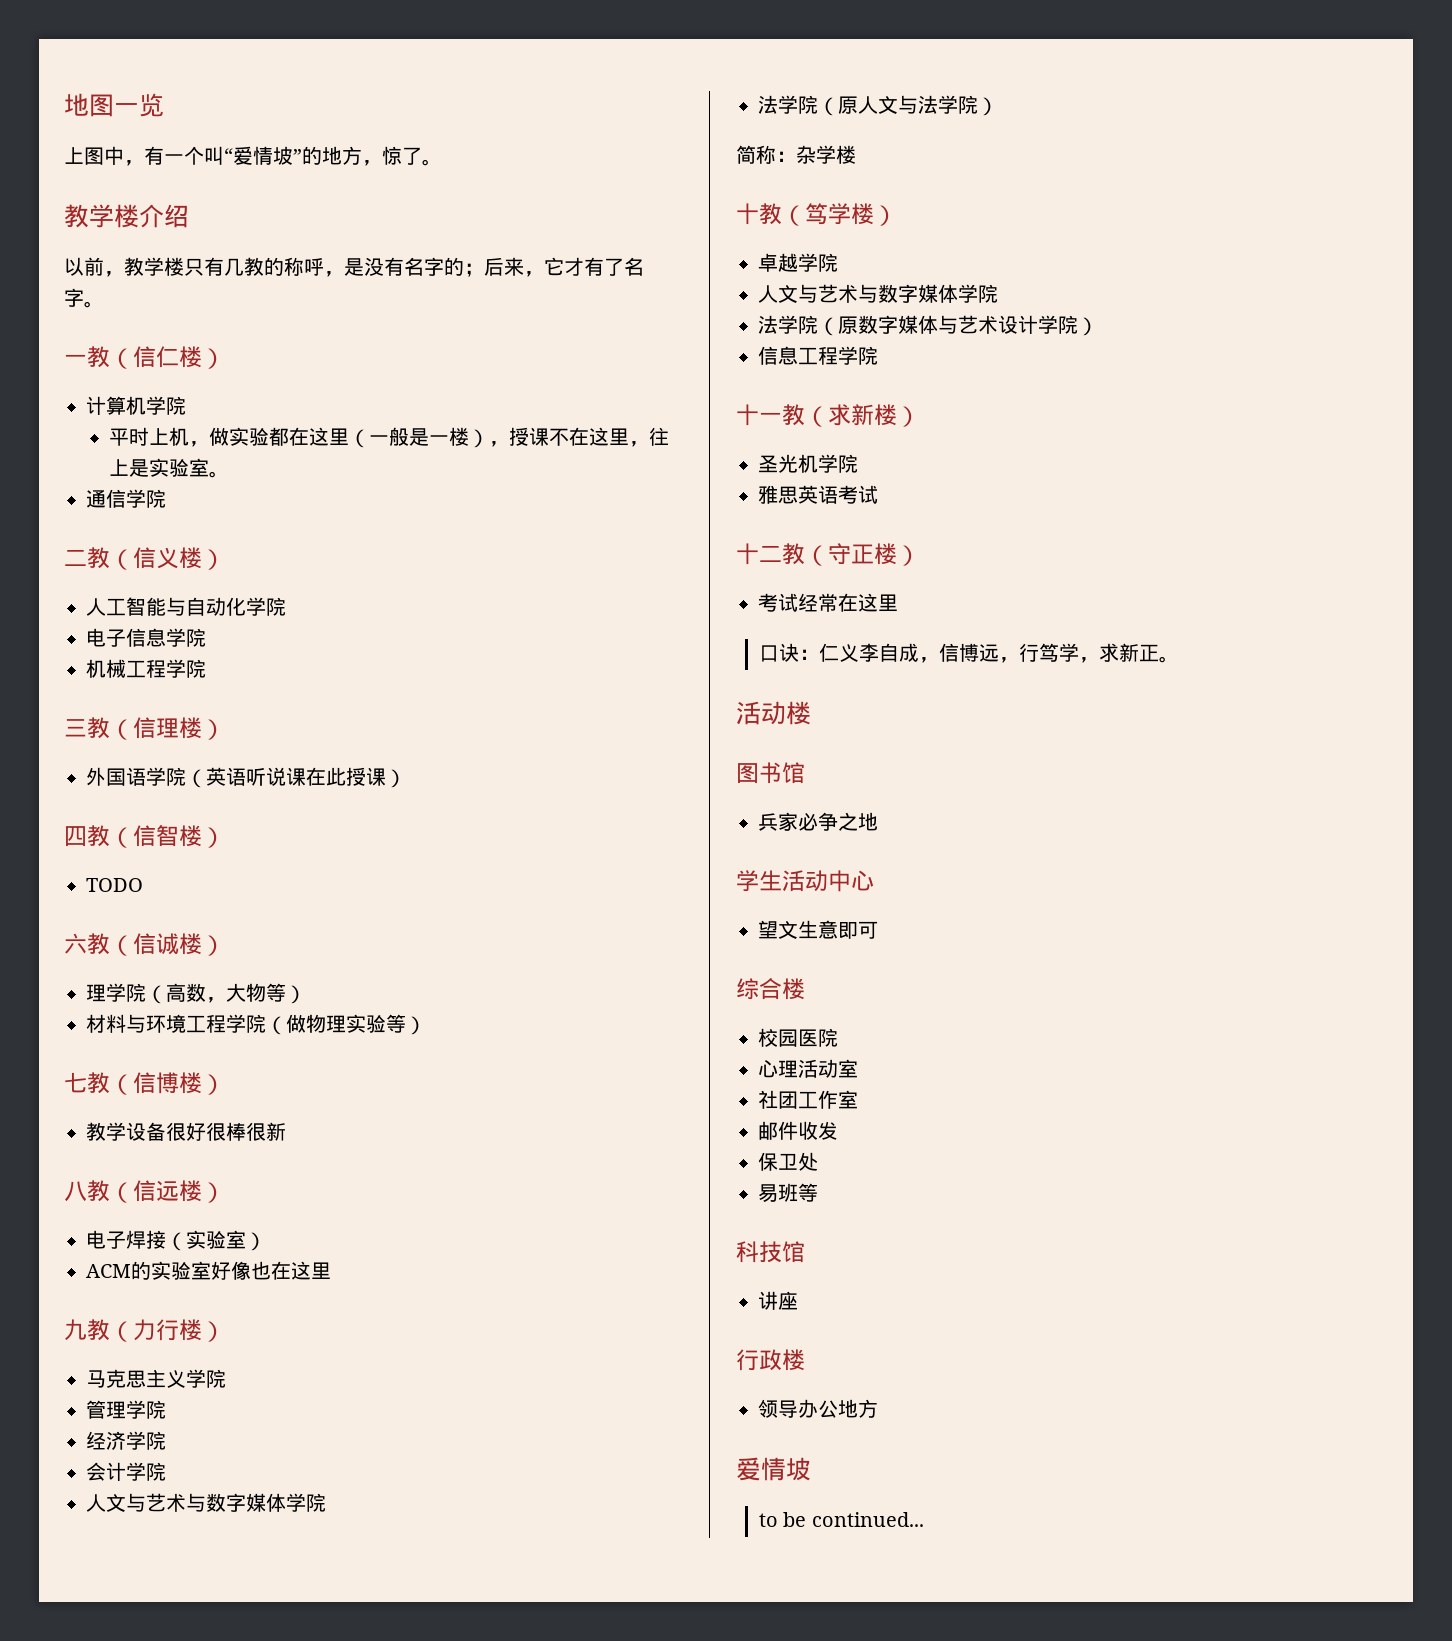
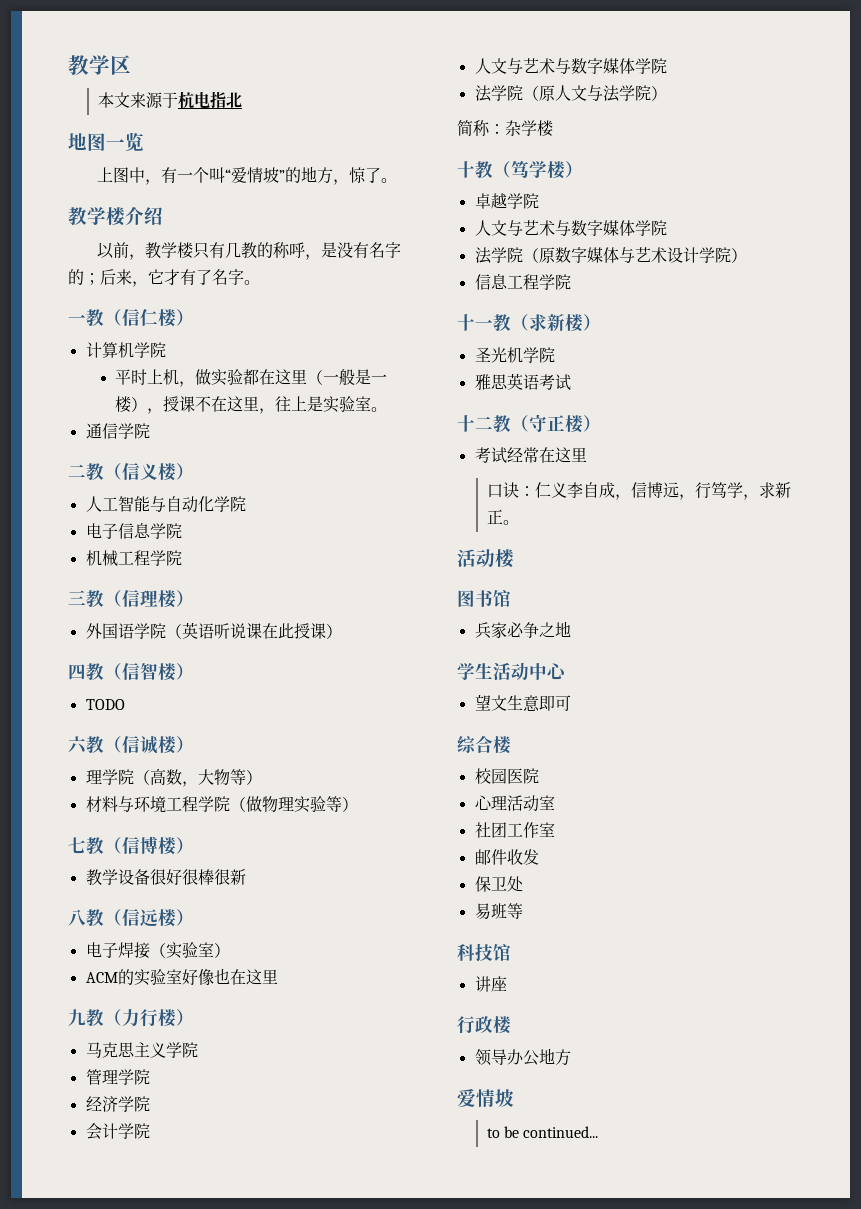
(64, 104) none -> [68,55,131,75] [97,91,242,109] 教学区 // 本文来源于杭电指北 //

